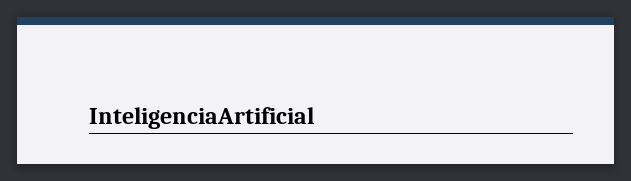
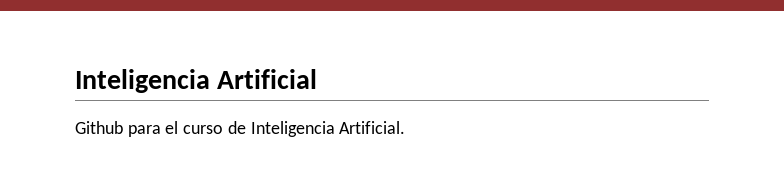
[89,107,314,129] InteligenciaArtificial -> [75,69,318,93] [75,121,406,137] Inteligencia Artificial // Github para el curso de Inteligencia Artificial.

